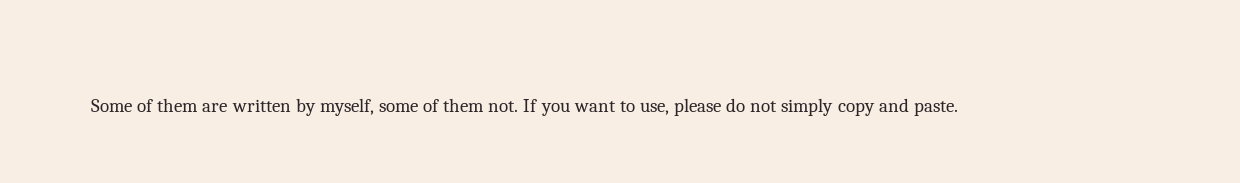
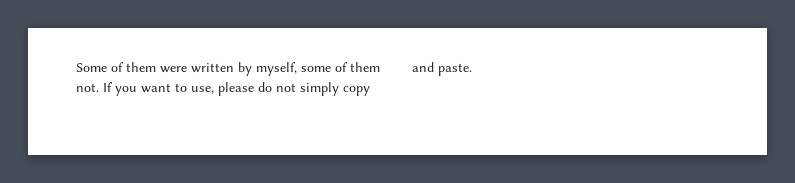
[202,103,228,112] are -> [160,66,187,73] were

